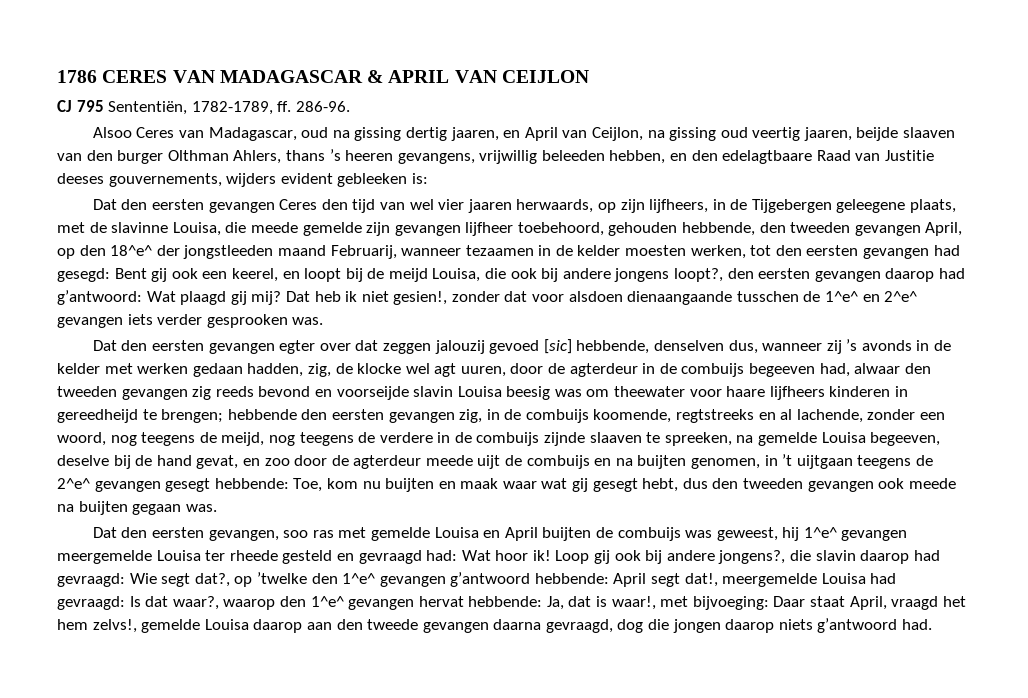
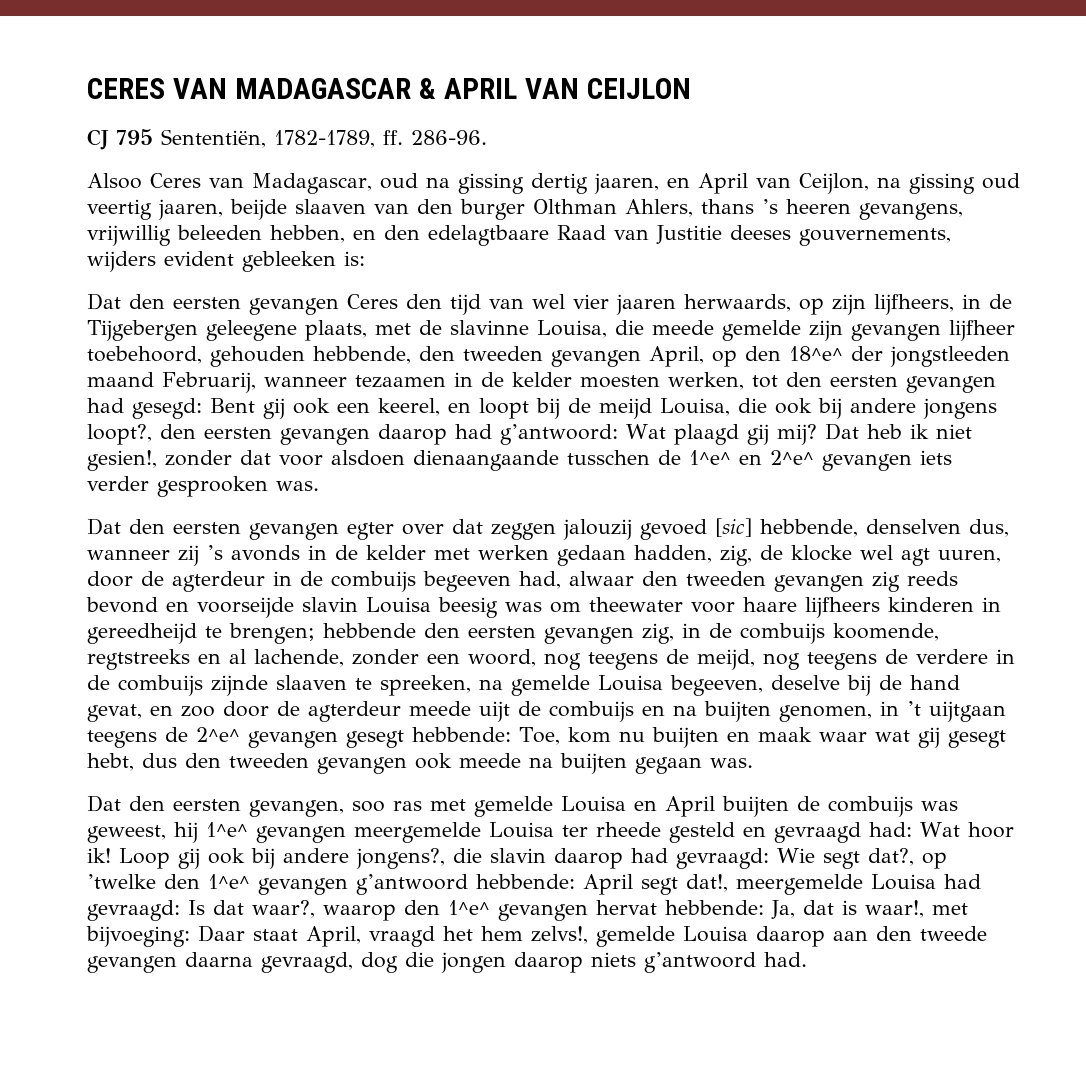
[57,70,97,83] 1786 -> (87, 88) none

